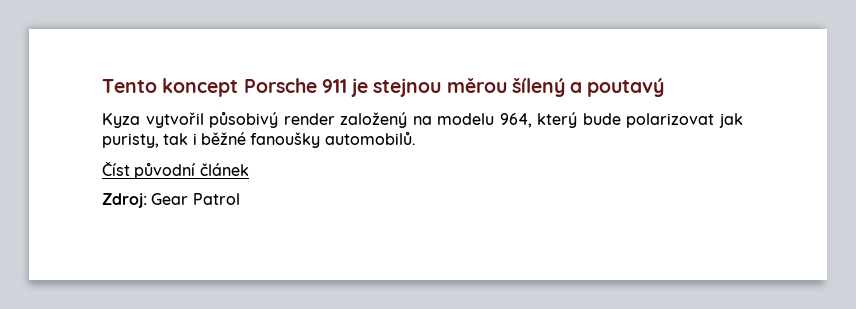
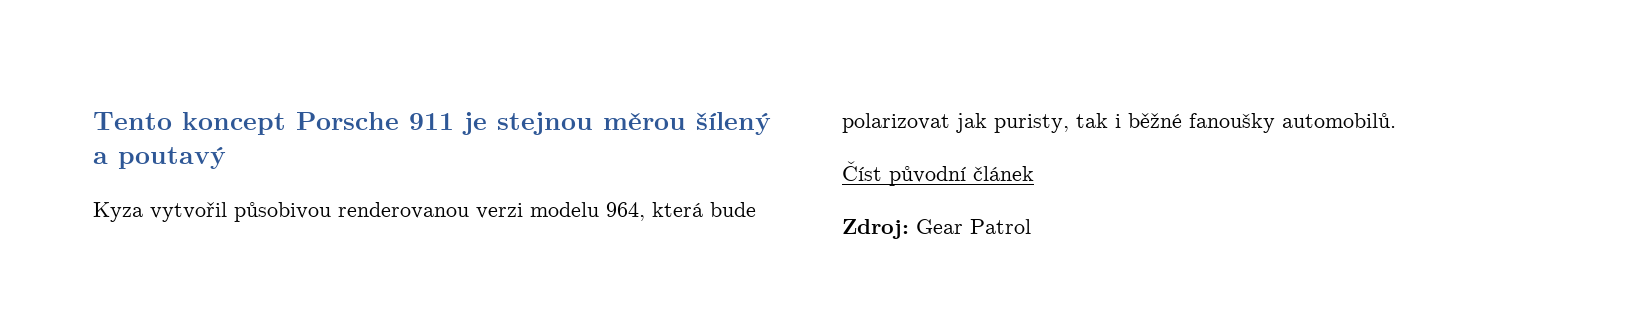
[209,111,432,128] působivý render založený na -> [234,202,523,222] působivou renderovanou verzi
[537,112,578,128] který -> [652,202,703,217] která

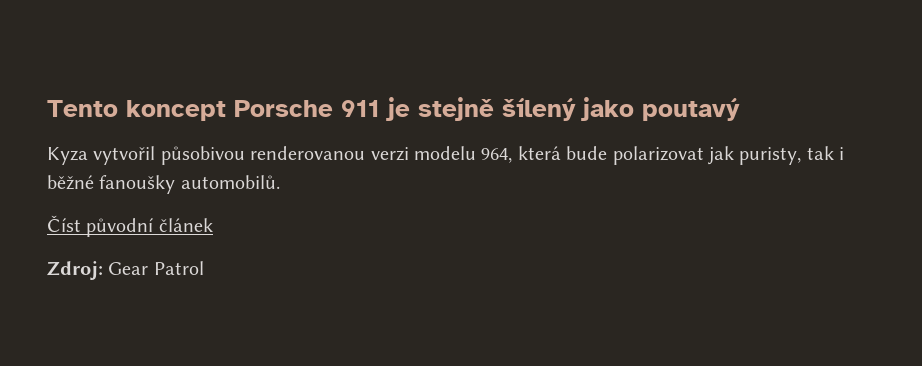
[497,112,771,135] [93,152,108,164] stejnou měrou šílený a -> [418,97,634,121] stejně šílený jako

